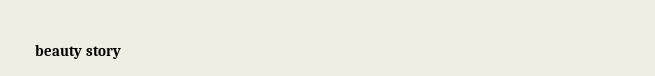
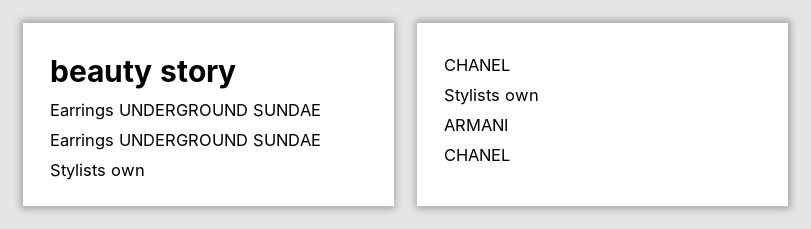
(121, 52) none -> [50,103,321,120] [50,133,321,150] [50,163,145,180] [444,59,510,71] [444,88,539,105] [444,119,508,131] [444,149,510,161] // Earrings UNDERGROUND SUNDAE // Earrings UNDERGROUND SUNDAE // Stylists own // CHANEL // Stylists own // ARMANI // CHANEL

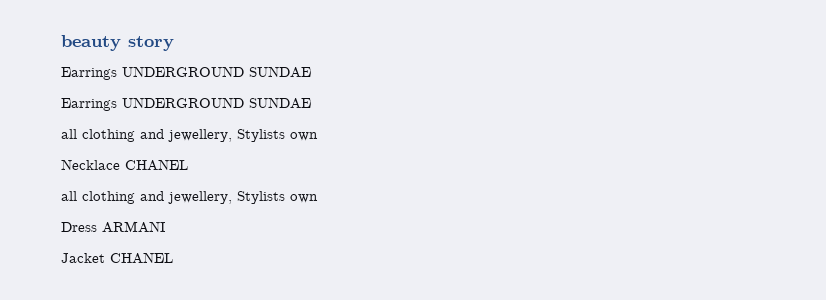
[50,163,145,180] Stylists own // -> [61,129,318,142] [61,159,120,170] all clothing and jewellery, Stylists own // Necklace
[444,88,539,105] Stylists own // -> [61,191,318,204] [61,222,97,232] all clothing and jewellery, Stylists own // Dress
(508, 125) none -> [61,253,105,263] Jacket

